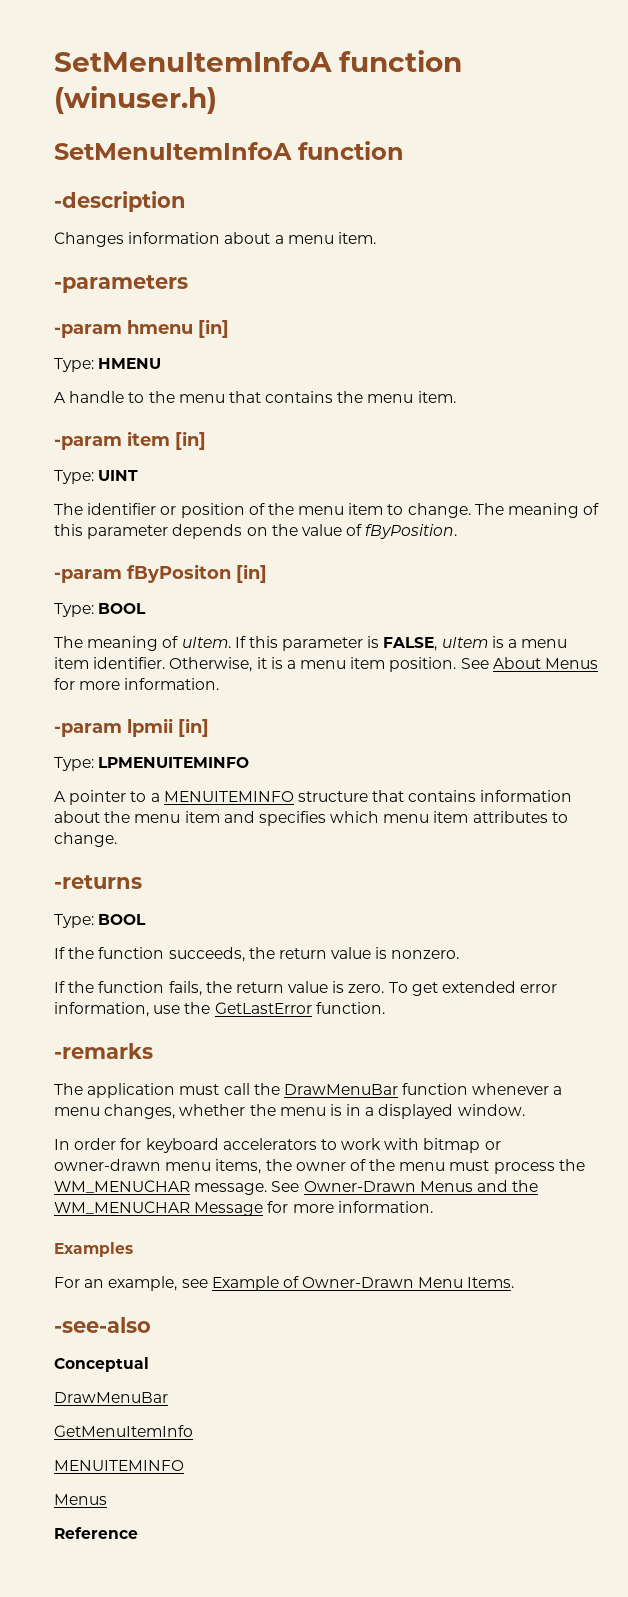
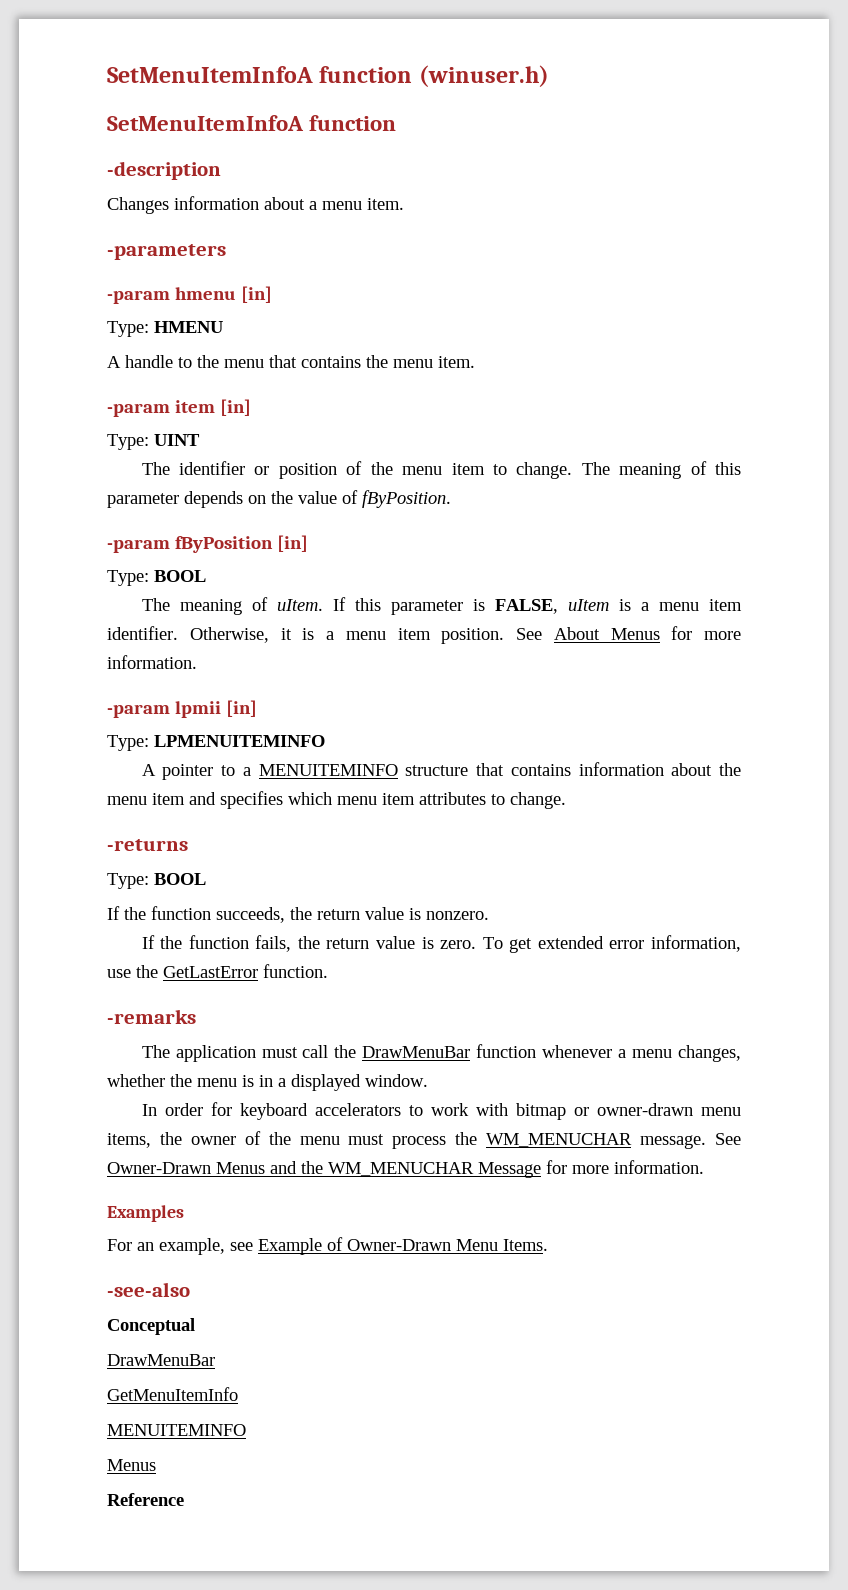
[127,564,231,583] fByPositon -> [175,536,274,553] fByPosition

